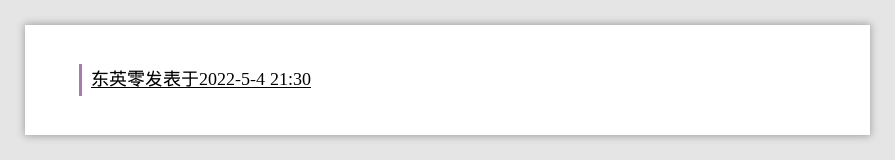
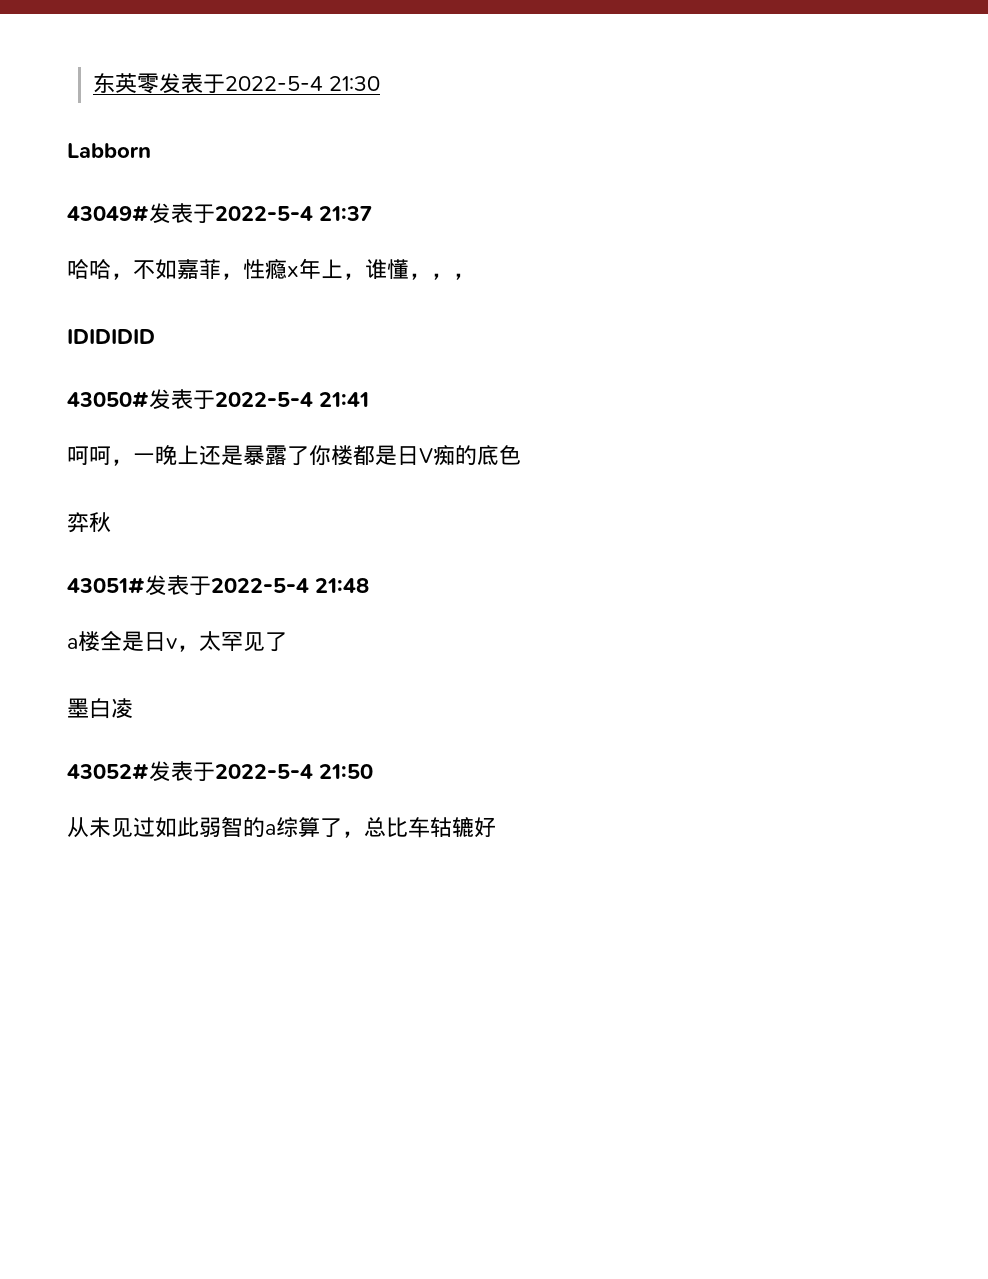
(312, 79) none -> [67,143,151,158] [67,203,372,223] [67,258,475,280] [67,329,155,344] [67,389,369,409] [67,445,521,466] [67,512,111,533] [67,575,369,595] [67,631,287,652] [67,698,133,719] [67,761,373,781] [67,816,496,838] // Labborn // 43049#发表于2022-5-4 21:37 // 哈哈，不如嘉菲，性瘾x年上，谁懂，，， // IDIDIDID // 43050#发表于2022-5-4 21:41 // 呵呵，一晚上还是暴露了你楼都是日V痴的底色 // 弈秋 // 43051#发表于2022-5-4 21:48 // a楼全是日v，太罕见了 // 墨白凌 // 43052#发表于2022-5-4 21:50 // 从未见过如此弱智的a综算了，总比车轱辘好

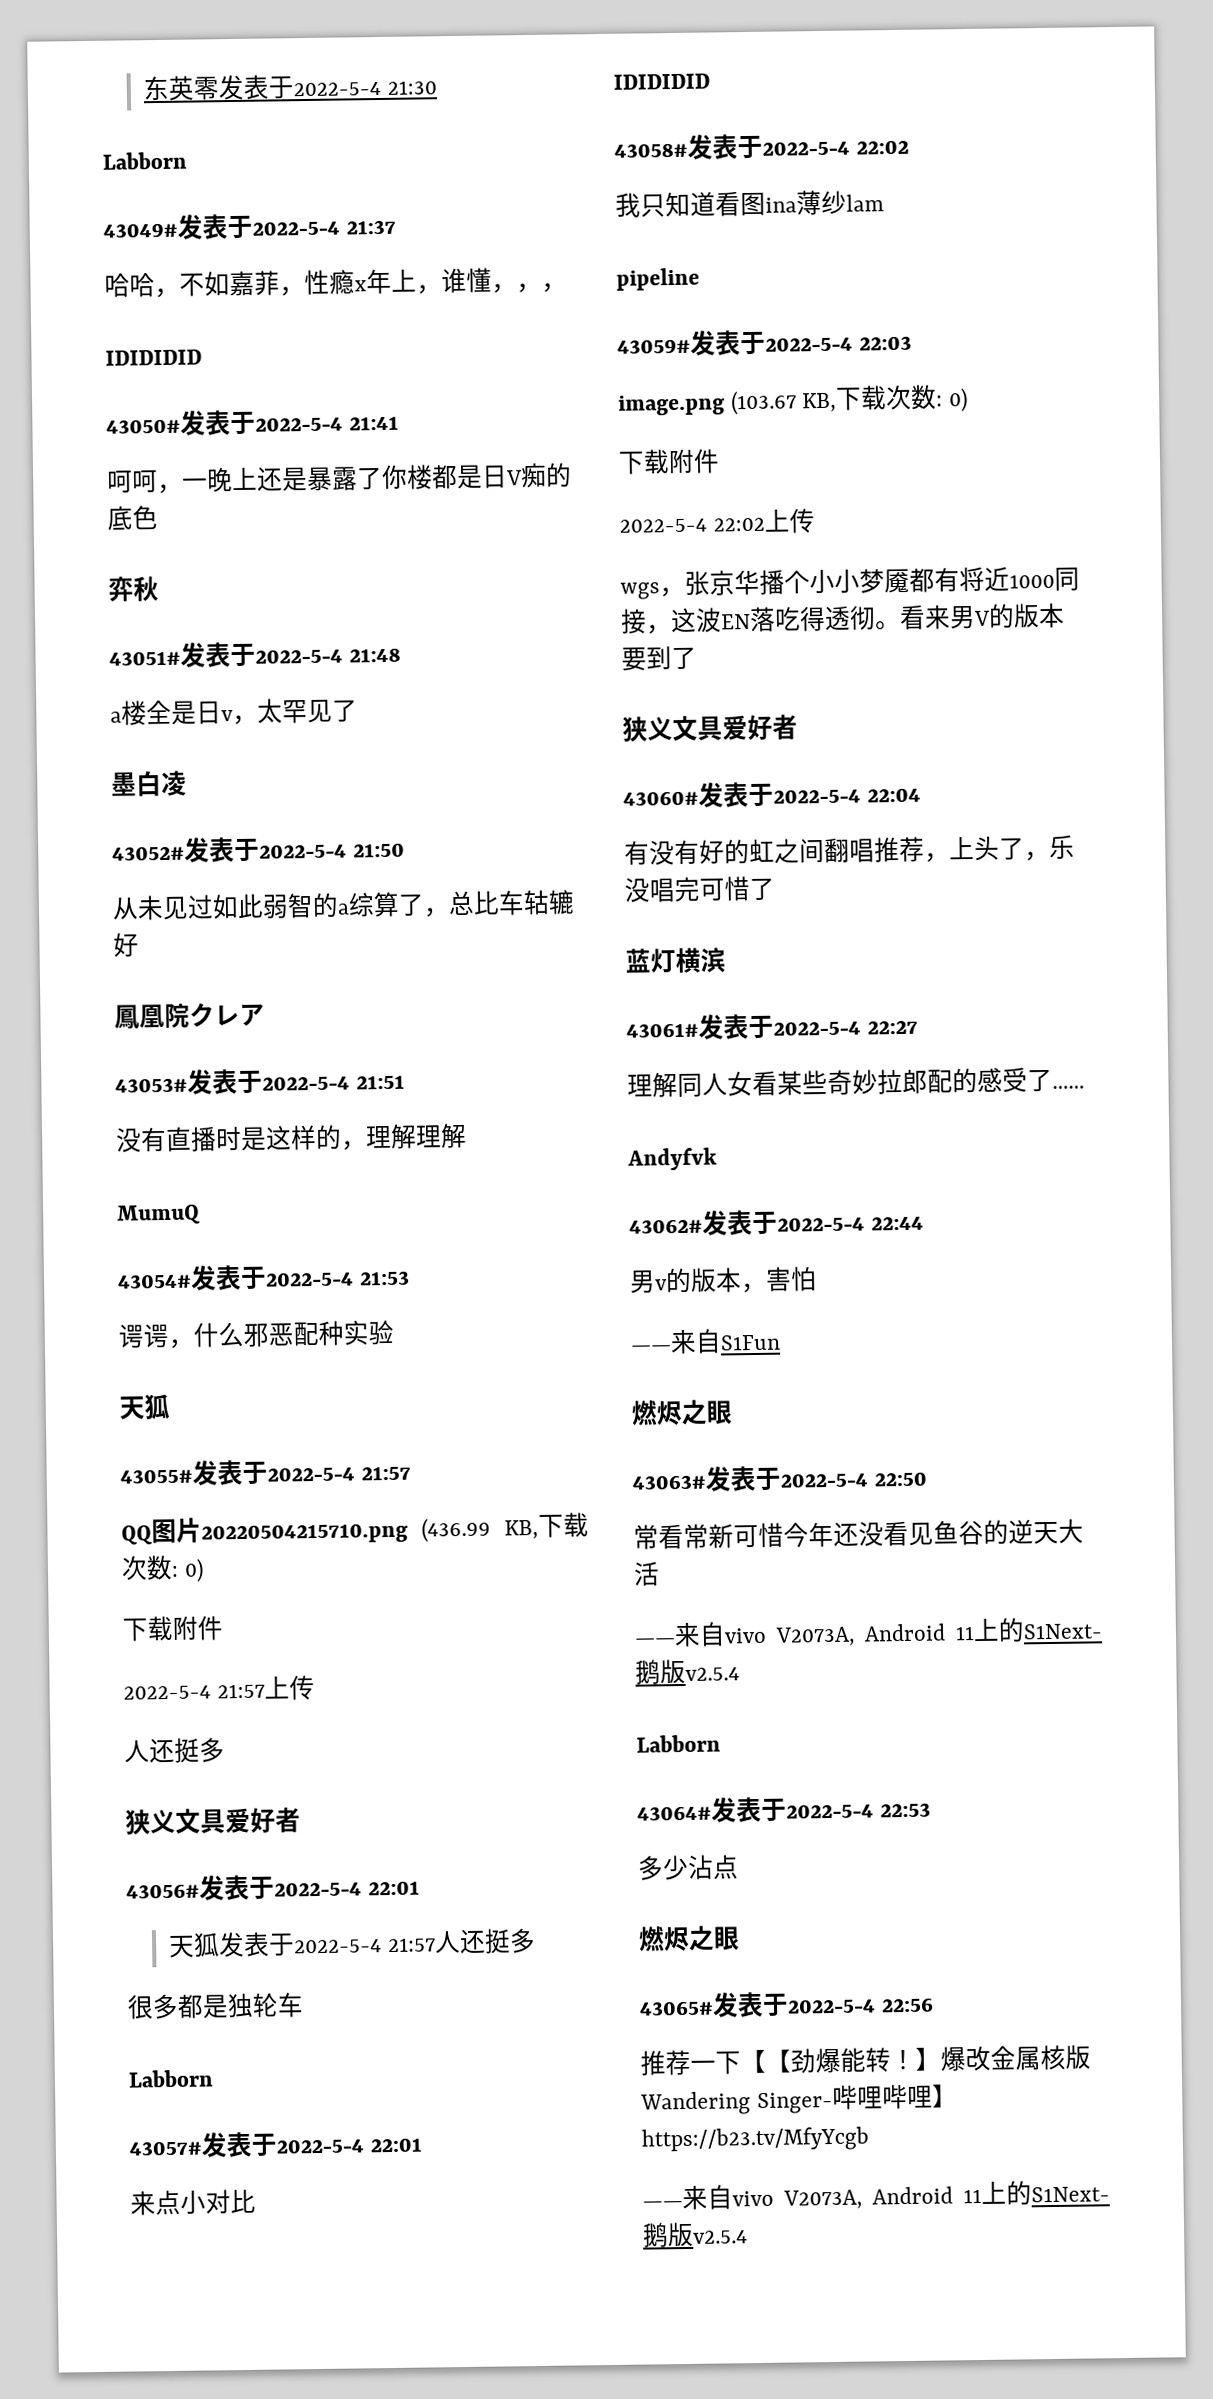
(496, 827) none -> [114,1002,265,1029] [115,1069,405,1095] [115,1122,467,1153] [117,1204,201,1225] [117,1264,410,1291] [118,1319,394,1349] [119,1393,170,1420] [120,1459,411,1486] [121,1512,589,1545] [121,1554,204,1583] [122,1615,223,1642] [123,1675,315,1701] [124,1737,225,1764] [125,1807,301,1835] [126,1874,420,1901] [168,1928,536,1959] [127,1992,304,2020] [128,2069,214,2088] [129,2131,422,2158] [130,2188,256,2216] [613,73,710,90] [614,134,909,160] [615,189,884,218] [616,267,700,291] [617,330,912,356] [618,384,968,416] [618,448,720,475] [619,508,815,534] [620,566,1080,600] [620,602,1065,635] [621,646,697,671] [622,714,798,742] [623,782,921,808] [624,834,1075,866] [624,876,775,903] [625,947,726,974] [626,1014,918,1040] [627,1067,1085,1098] [627,1147,717,1171] [629,1210,924,1236] [629,1266,817,1294] [630,1328,781,1355] [631,1399,733,1426] [632,1465,927,1492] [633,1518,1084,1550] [633,1561,660,1587] [634,1617,1103,1648] [635,1658,740,1685] [636,1734,721,1753] [637,1796,931,1823] [637,1854,739,1881] [638,1925,740,1952] [639,1991,934,2018] [640,2044,1091,2076] [640,2083,958,2116] [641,2126,869,2153] [642,2180,1110,2211] [642,2221,748,2248] // 鳳凰院クレア // 43053#发表于2022-5-4 21:51 // 没有直播时是这样的，理解理解 // MumuQ // 43054#发表于2022-5-4 21:53 // 谔谔，什么邪恶配种实验 // 天狐 // 43055#发表于2022-5-4 21:57 // QQ图片20220504215710.png (436.99 KB,下载次数: 0) // 下载附件 // 2022-5-4 21:57上传 // 人还挺多 // 狭义文具爱好者 // 43056#发表于2022-5-4 22:01 // 天狐发表于2022-5-4 21:57人还挺多 // 很多都是独轮车 // Labborn // 43057#发表于2022-5-4 22:01 // 来点小对比 // IDIDIDID // 43058#发表于2022-5-4 22:02 // 我只知道看图ina薄纱lam // pipeline // 43059#发表于2022-5-4 22:03 // image.png (103.67 KB,下载次数: 0) // 下载附件 // 2022-5-4 22:02上传 // wgs，张京华播个小小梦魇都有将近1000同接，这波EN落吃得透彻。看来男V的版本要到了 // 狭义文具爱好者 // 43060#发表于2022-5-4 22:04 // 有没有好的虹之间翻唱推荐，上头了，乐没唱完可惜了 // 蓝灯横滨 // 43061#发表于2022-5-4 22:27 // 理解同人女看某些奇妙拉郎配的感受了…… // Andyfvk // 43062#发表于2022-5-4 22:44 // 男v的版本，害怕 // ——来自S1Fun // 燃烬之眼 // 43063#发表于2022-5-4 22:50 // 常看常新可惜今年还没看见鱼谷的逆天大活 // ——来自vivo V2073A, Android 11上的S1Next-鹅版v2.5.4 // Labborn // 43064#发表于2022-5-4 22:53 // 多少沾点 // 燃烬之眼 // 43065#发表于2022-5-4 22:56 // 推荐一下【【劲爆能转！】爆改金属核版Wandering Singer-哔哩哔哩】https://b23.tv/MfyYcgb // ——来自vivo V2073A, Android 11上的S1Next-鹅版v2.5.4

